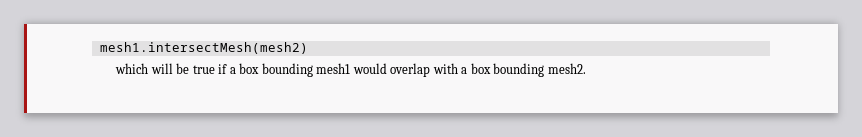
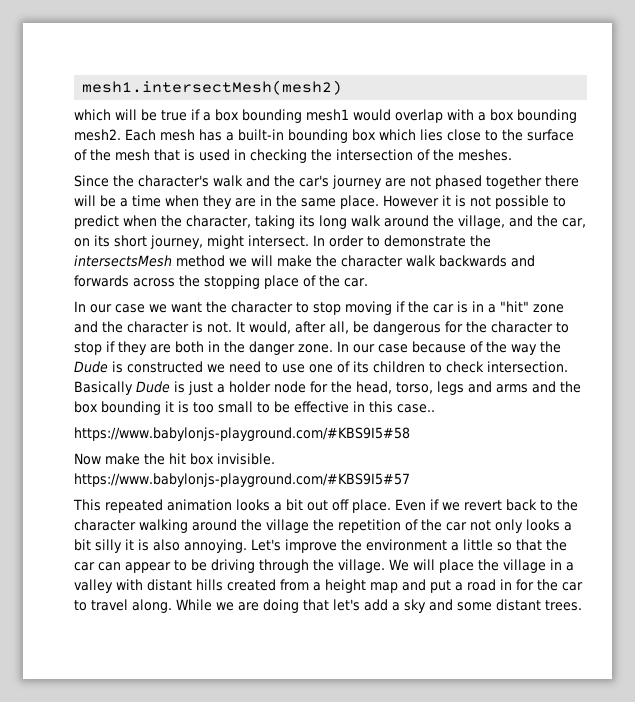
(586, 68) none -> [125,129,574,143] [74,149,512,163] [74,175,579,189] [74,195,566,209] [74,215,586,229] [74,235,491,249] [74,255,535,267] [74,275,368,289] [74,301,564,315] [74,321,569,335] [74,341,561,355] [74,361,568,373] [74,381,581,395] [74,401,435,415] [74,427,410,441] [74,453,275,465] [74,473,410,487] [73,499,578,513] [74,519,572,533] [74,539,567,553] [74,559,574,573] [74,579,583,593] [74,599,582,613] Each mesh has a built-in bounding box which lies close to the surface of the mesh that is used in checking the intersection of the meshes. // Since the character's walk and the car's journey are not phased together there will be a time when they are in the same place. However it is not possible to predict when the character, taking its long walk around the village, and the car, on its short journey, might intersect. In order to demonstrate the intersectsMesh method we will make the character walk backwards and forwards across the stopping place of the car. // In our case we want the character to stop moving if the car is in a "hit" zone and the character is not. It would, after all, be dangerous for the character to stop if they are both in the danger zone. In our case because of the way the Dude is constructed we need to use one of its children to check intersection. Basically Dude is just a holder node for the head, torso, legs and arms and the box bounding it is too small to be effective in this case.. // https://www.babylonjs-playground.com/#KBS9I5#58 // Now make the hit box invisible. https://www.babylonjs-playground.com/#KBS9I5#57 // This repeated animation looks a bit out off place. Even if we revert back to the character walking around the village the repetition of the car not only looks a bit silly it is also annoying. Let's improve the environment a little so that the car can appear to be driving through the village. We will place the village in a valley with distant hills created from a height map and put a road in for the car to travel along. While we are doing that let's add a sky and some distant trees.

